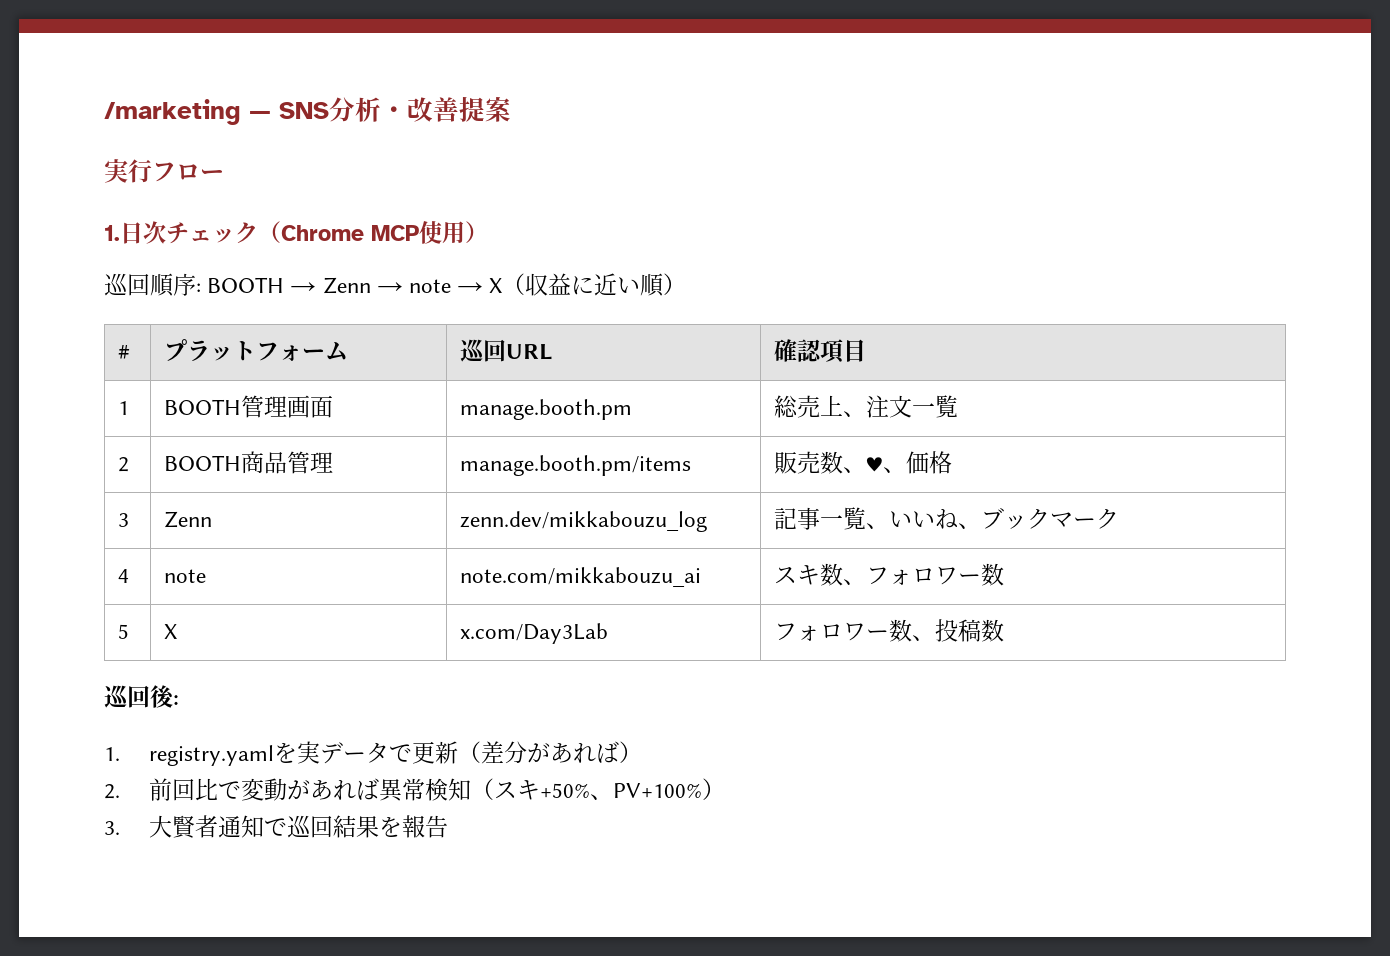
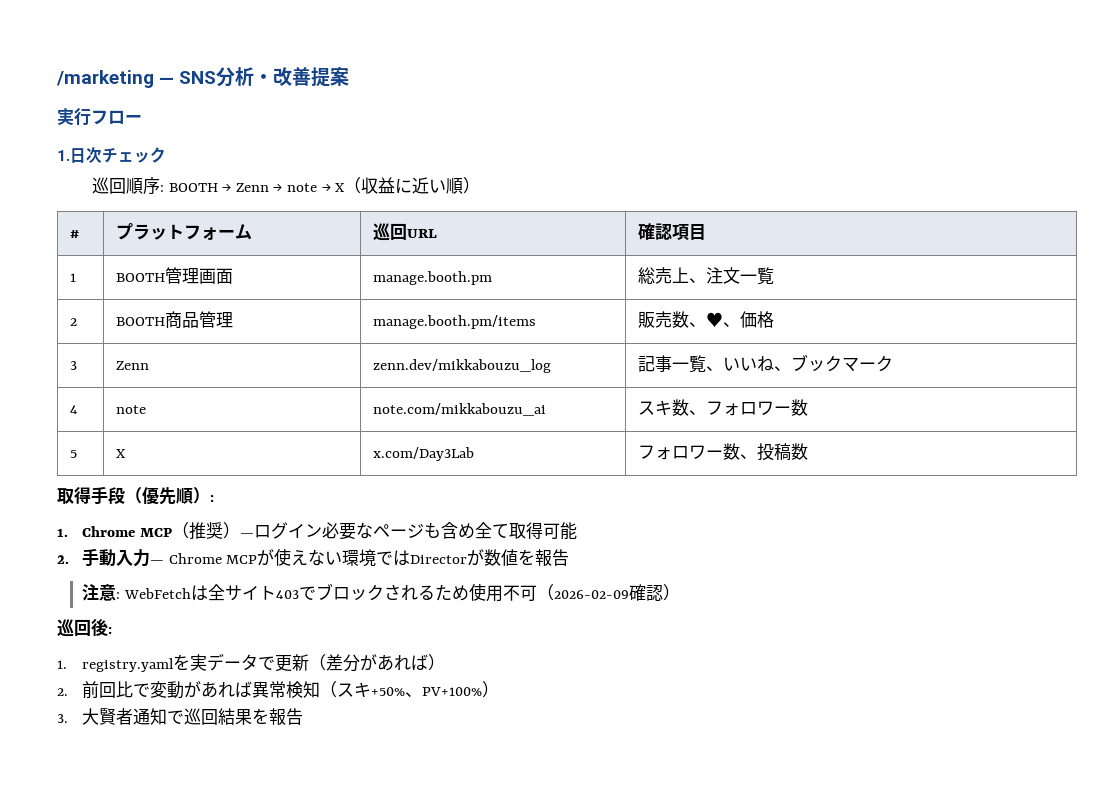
[258,221,488,244] （Chrome MCP使用） -> (166, 155) none
(1004, 630) none -> [57,486,214,505] [57,522,577,540] [57,548,570,567] [82,583,680,602] // 取得手段（優先順）: // 1. Chrome MCP（推奨）—ログイン必要なページも含め全て取得可能 // 2.手動入力— Chrome MCPが使えない環境ではDirectorが数値を報告 // 注意: WebFetchは全サイト403でブロックされるため使用不可（2026-02-09確認）

